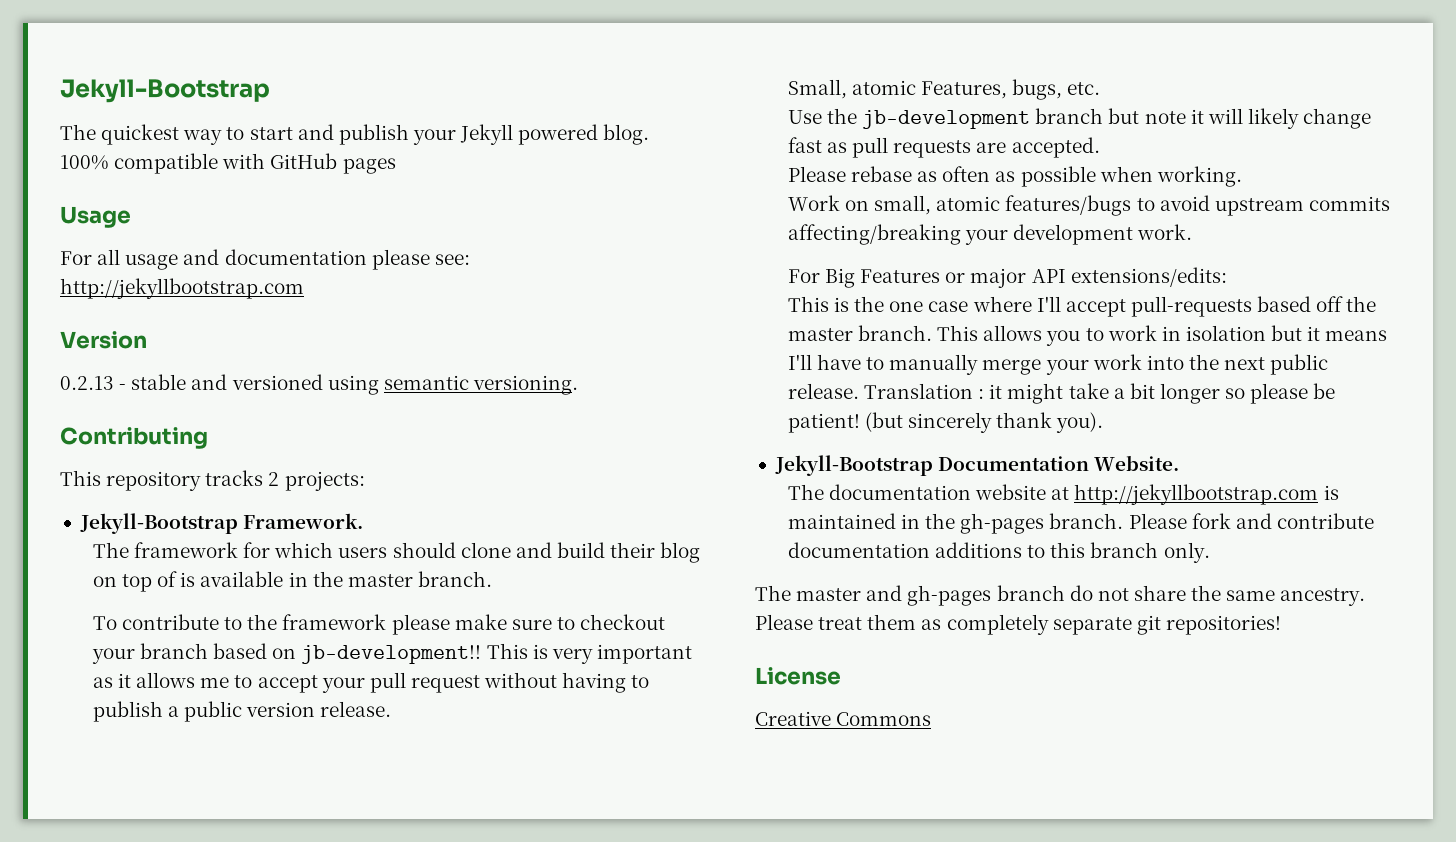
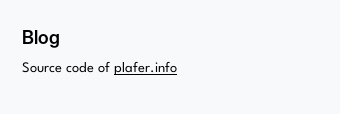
[60,79,270,103] [60,124,650,145] [60,153,396,174] [60,206,131,228] [60,249,470,270] [60,278,304,299] [60,331,147,349] [60,374,578,395] [60,427,208,449] [60,470,365,491] [79,513,364,534] [92,542,701,563] [92,571,492,592] [92,614,666,635] [91,643,692,664] [92,672,650,693] [92,701,392,722] [787,79,1101,100] [787,108,1372,129] [787,137,1100,158] [787,166,1242,187] [787,195,1390,216] [787,224,1193,245] [787,267,1227,288] [787,296,1377,317] [787,325,1388,346] [787,354,1329,375] [787,383,1336,404] [787,412,1104,433] [774,455,1180,476] [787,484,1339,505] [787,513,1374,534] [787,542,1210,563] [755,585,1366,606] [755,614,1281,635] [755,667,841,685] [755,711,932,726] Jekyll-Bootstrap // The quickest way to start and publish your Jekyll powered blog. 100% compatible with GitHub pages // Usage // For all usage and documentation please see: http://jekyllbootstrap.com // Version // 0.2.13 - stable and versioned using semantic versioning. // Contributing // This repository tracks 2 projects: // Jekyll-Bootstrap Framework. // The framework for which users should clone and build their blog on top of is available in the master branch. // To contribute to the framework please make sure to checkout your branch based on jb-development!! This is very important as it allows me to accept your pull request without having to publish a public version release. // Small, atomic Features, bugs, etc. // Use the jb-development branch but note it will likely change fast as pull requests are accepted. // Please rebase as often as possible when working. // Work on small, atomic features/bugs to avoid upstream commits affecting/breaking your development work. // For Big Features or major API extensions/edits: // This is the one case where I'll accept pull-requests based off the master branch. This allows you to work in isolation but it means I'll have to manually merge your work into the next public release. Translation : it might take a bit longer so please be patient! (but sincerely thank you). // Jekyll-Bootstrap Documentation Website. // The documentation website at http://jekyllbootstrap.com is maintained in the gh-pages branch. Please fork and contribute documentation additions to this branch only. // The master and gh-pages branch do not share the same ancestry. Please treat them as completely separate git repositories! // License // Creative Commons -> [22,30,60,48] [22,61,177,76] Blog // Source code of plafer.info

